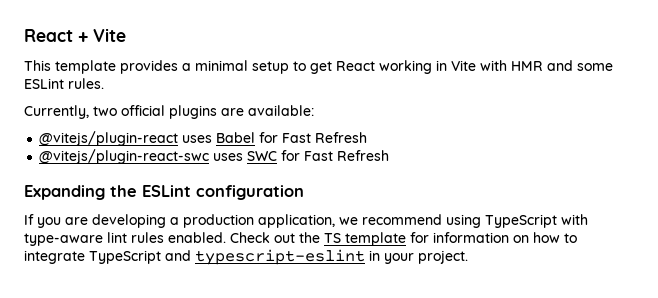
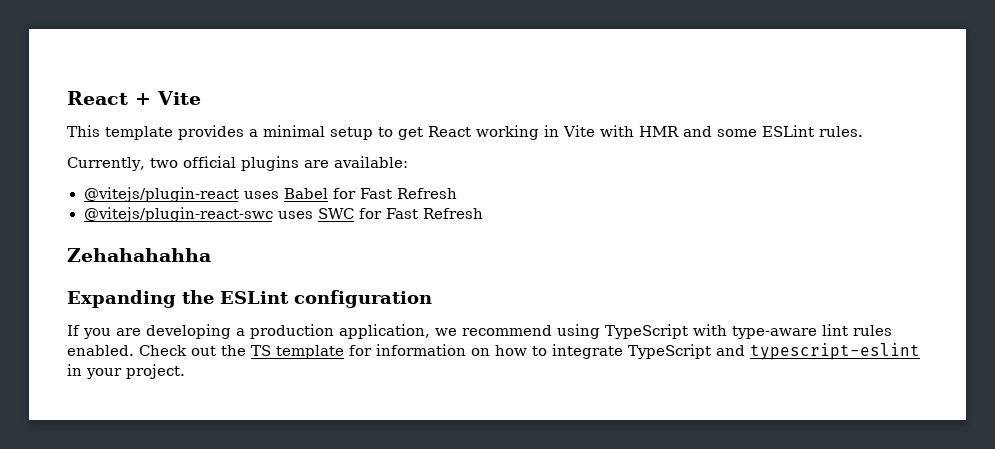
(390, 155) none -> [67,248,211,262] // Zehahahahha

